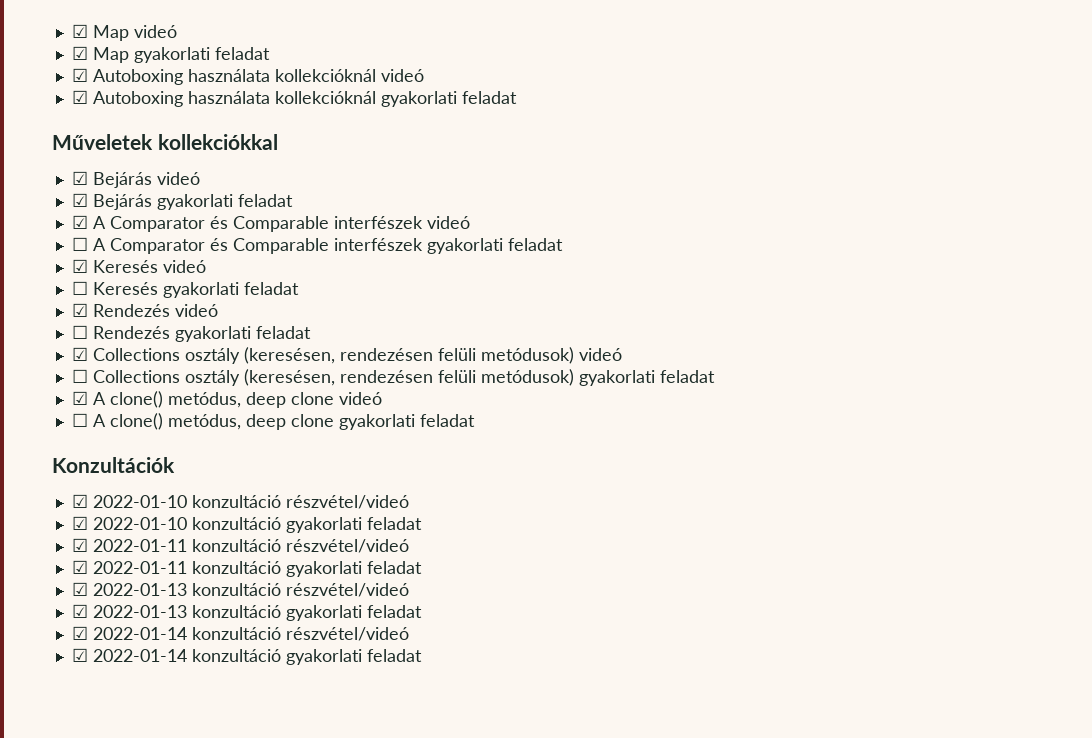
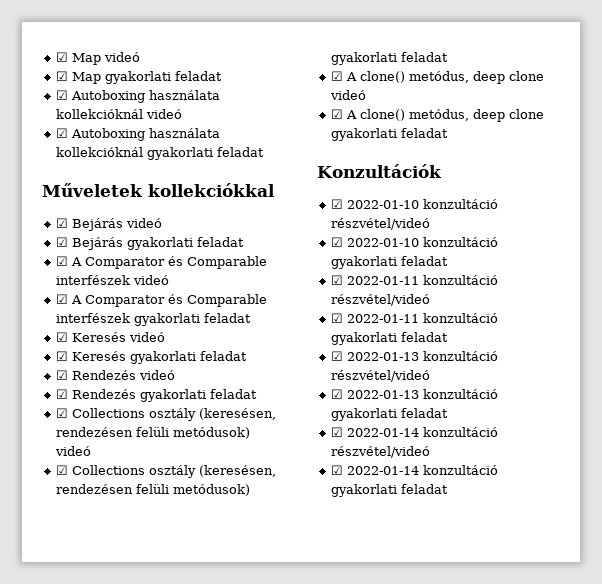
[71,237,88,251] ☐ -> [56,294,69,304] ☑
[71,281,88,295] ☐ -> [56,351,69,361] ☑
[71,325,88,339] ☐ -> [56,389,69,399] ☑
[71,369,88,383] ☐ -> [56,465,69,475] ☑
[71,413,88,427] ☐ -> [331,109,344,119] ☑

